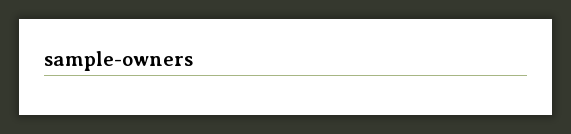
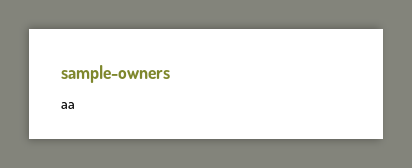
(193, 61) none -> [61,102,75,109] // aa

